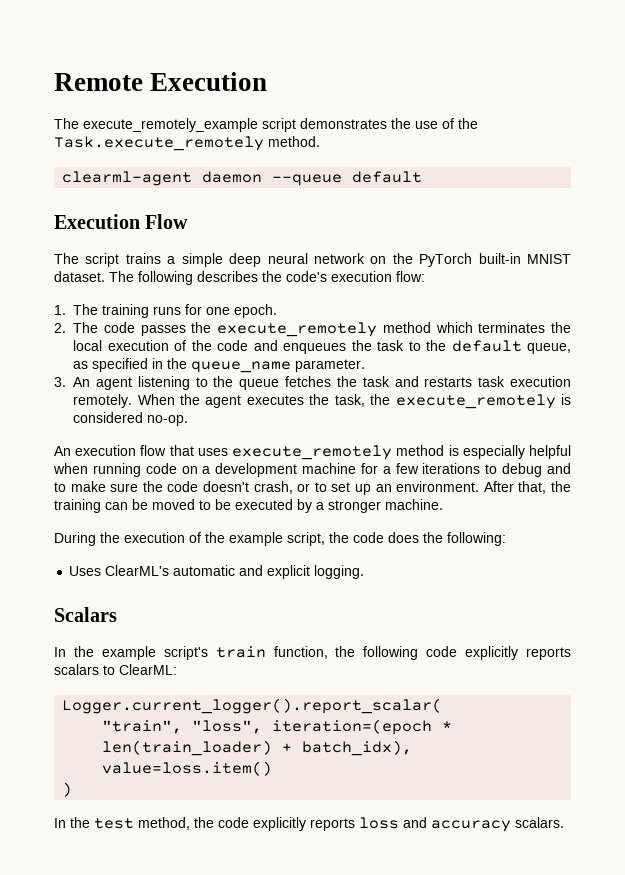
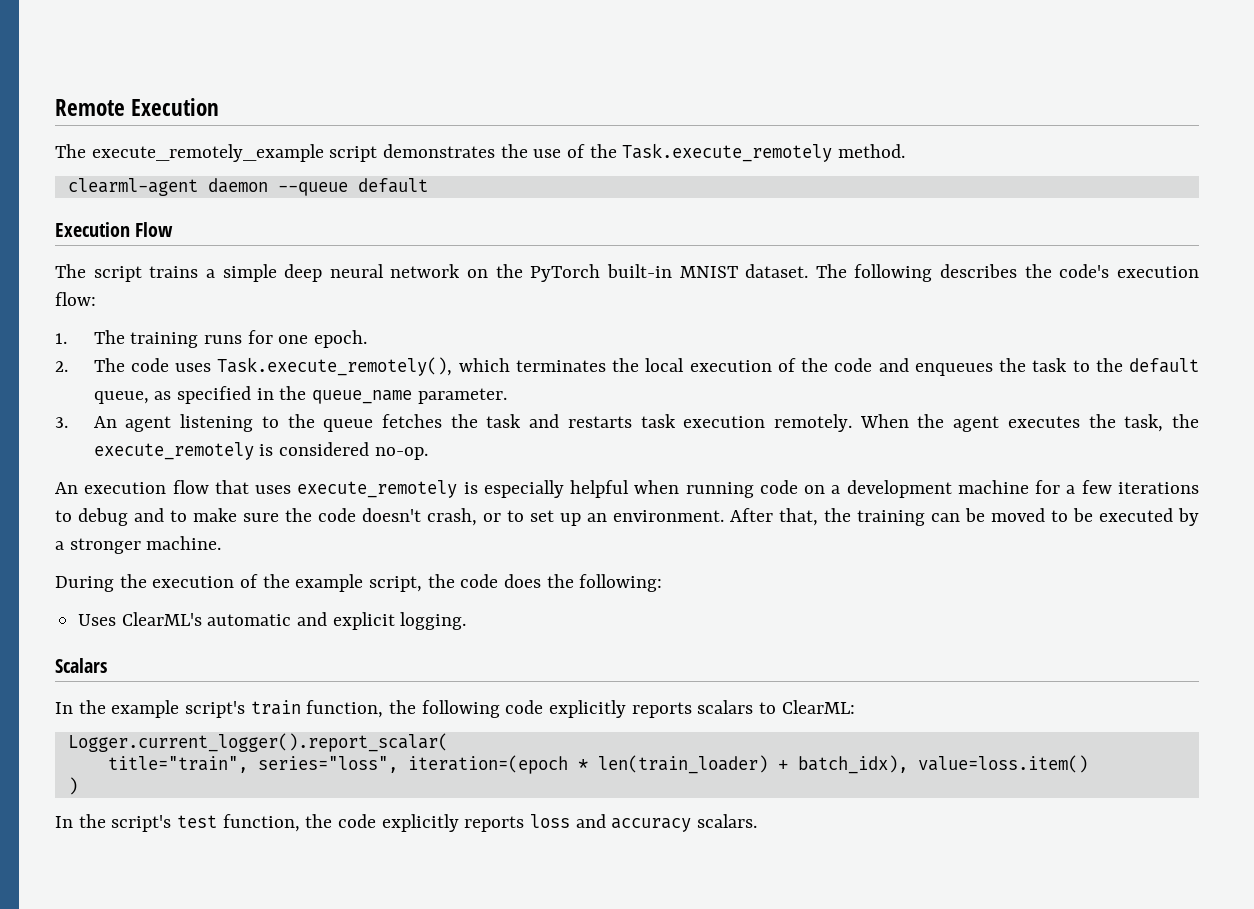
[140,322,431,337] passes the execute_remotely method -> [175,357,453,376] uses Task.execute_remotely(),
[396,445,445,456] method -> (458, 489) none
[102,720,263,734] "train", "loss", -> [107,756,398,773] title="train", series="loss",
[94,817,190,830] test method, -> [111,814,300,832] script's test function,

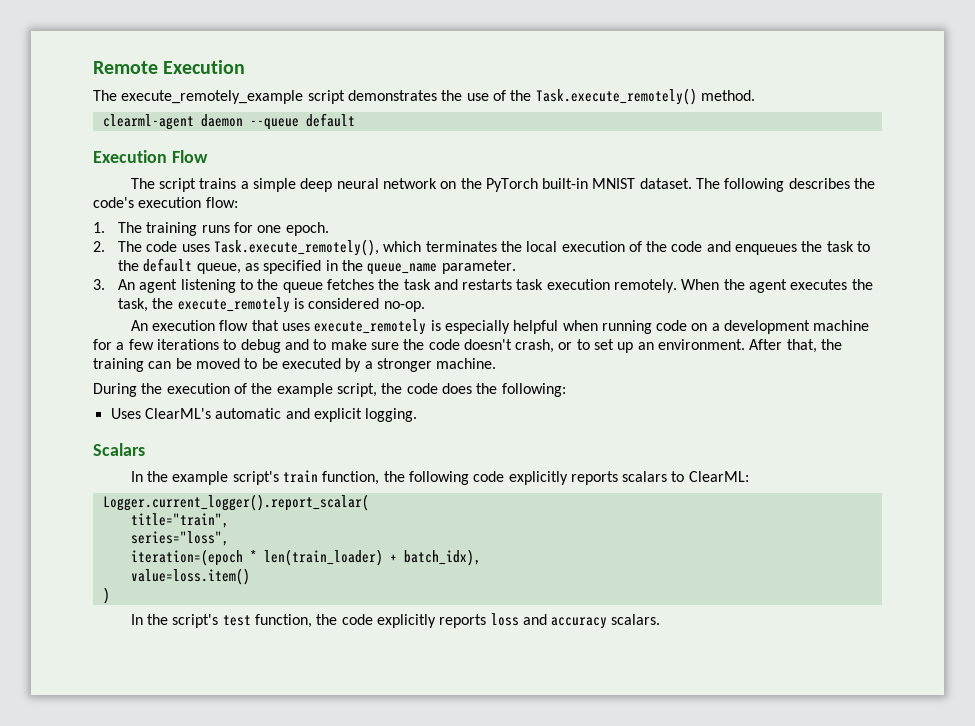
[622,143,833,162] Task.execute_remotely -> [535,88,697,105] Task.execute_remotely()
(248, 764) none -> (229, 520) //
(398, 764) none -> (229, 538) //
(908, 764) none -> (481, 557) //

